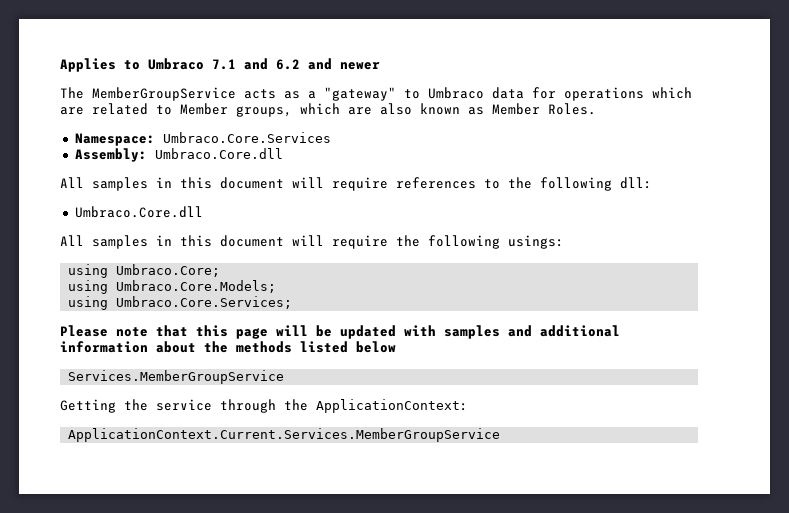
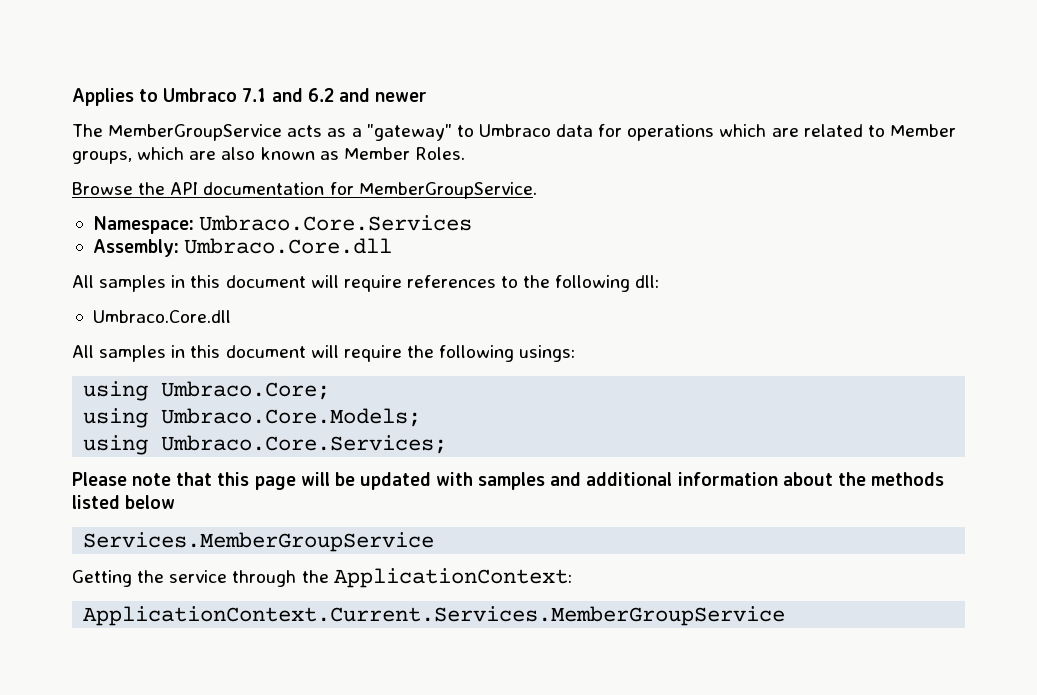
(596, 109) none -> [72,182,537,199] // Browse the API documentation for MemberGroupService.

